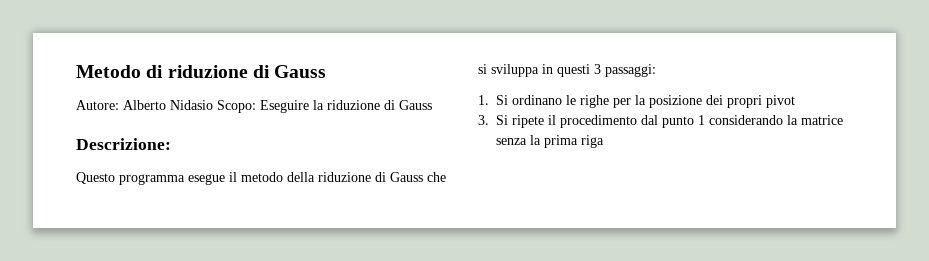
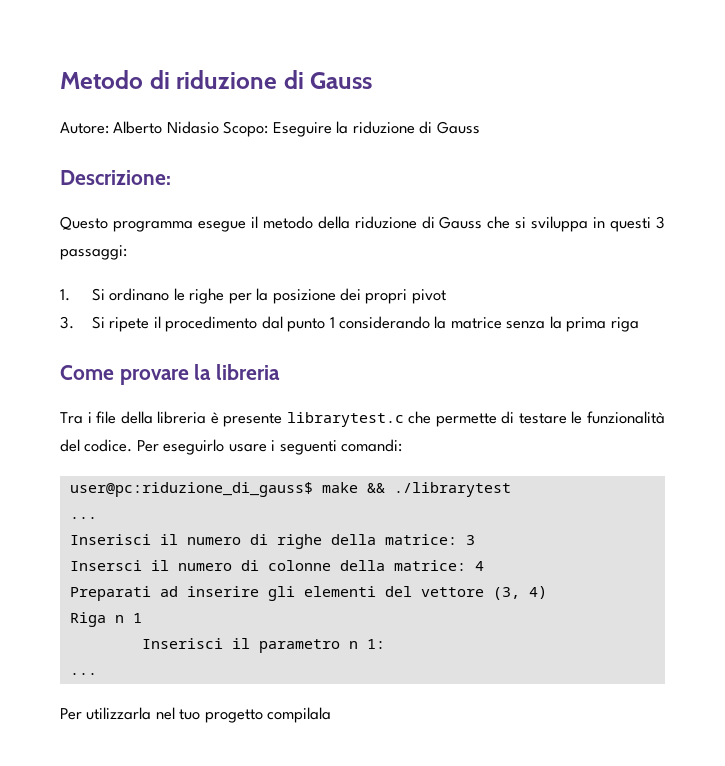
(604, 141) none -> [60,364,281,385] [60,411,666,427] [60,439,403,455] [69,482,511,497] [69,517,97,519] [69,534,475,549] [69,560,484,571] [69,586,547,601] [69,612,142,627] [141,638,385,653] [69,673,97,675] [60,707,332,723] // Come provare la libreria // Tra i file della libreria è presente librarytest.c che permette di testare le funzionalità del codice. Per eseguirlo usare i seguenti comandi: // user@pc:riduzione_di_gauss$ make && ./librarytest // ... // Inserisci il numero di righe della matrice: 3 // Insersci il numero di colonne della matrice: 4 // Preparati ad inserire gli elementi del vettore (3, 4) // Riga n 1 // Inserisci il parametro n 1: // ... // Per utilizzarla nel tuo progetto compilala

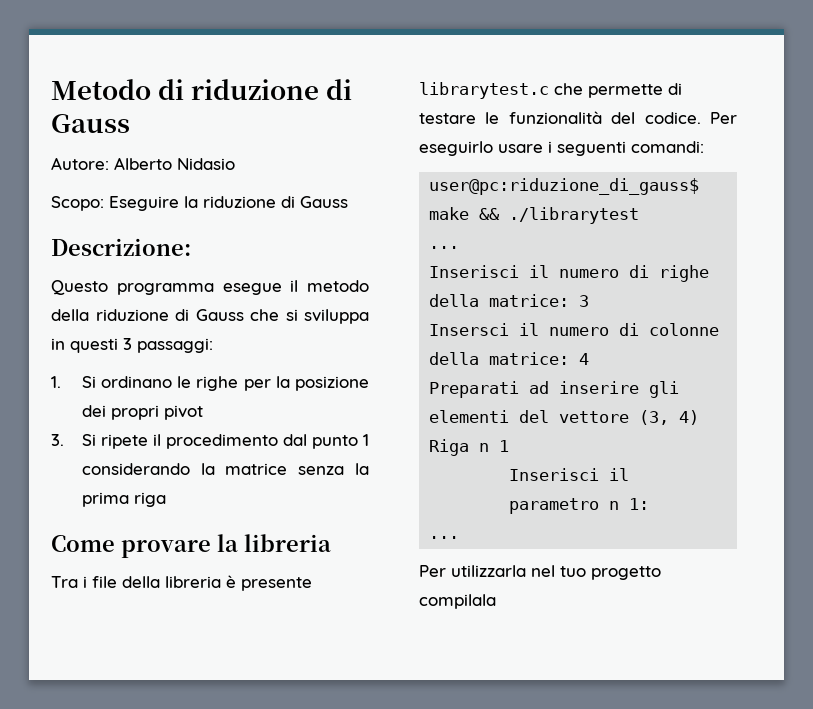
(219, 127) none -> (235, 164) //

